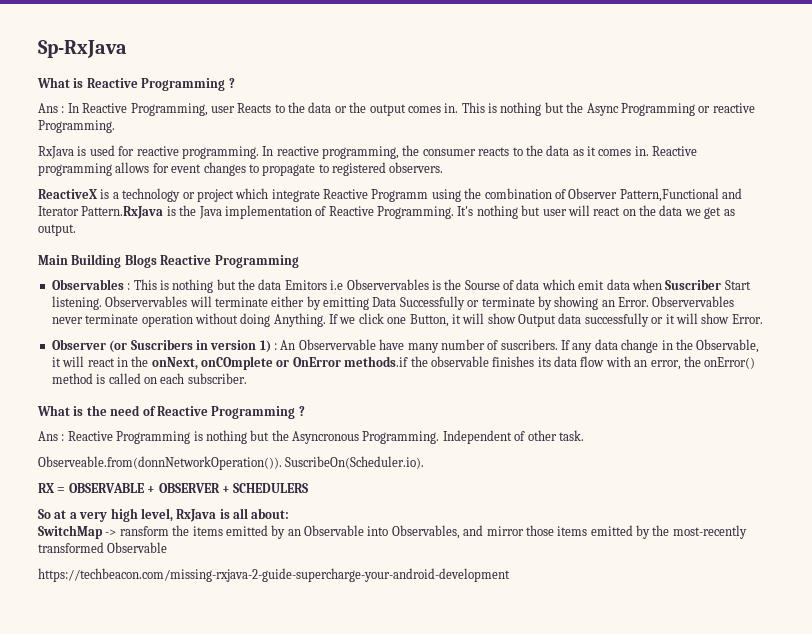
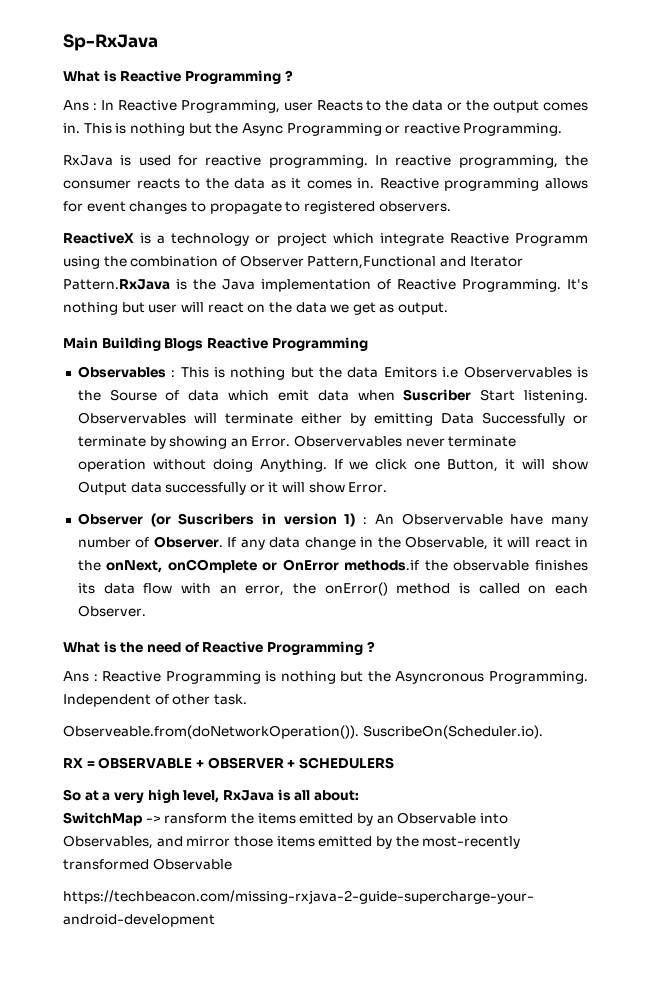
[500,339,558,350] suscribers. -> [153,536,223,548] Observer.
[187,373,247,384] subscriber. -> [77,605,146,617] Observer.
[38,456,282,470] Observeable.from(donnNetworkOperation()). -> [63,725,359,739] Observeable.from(doNetworkOperation()).

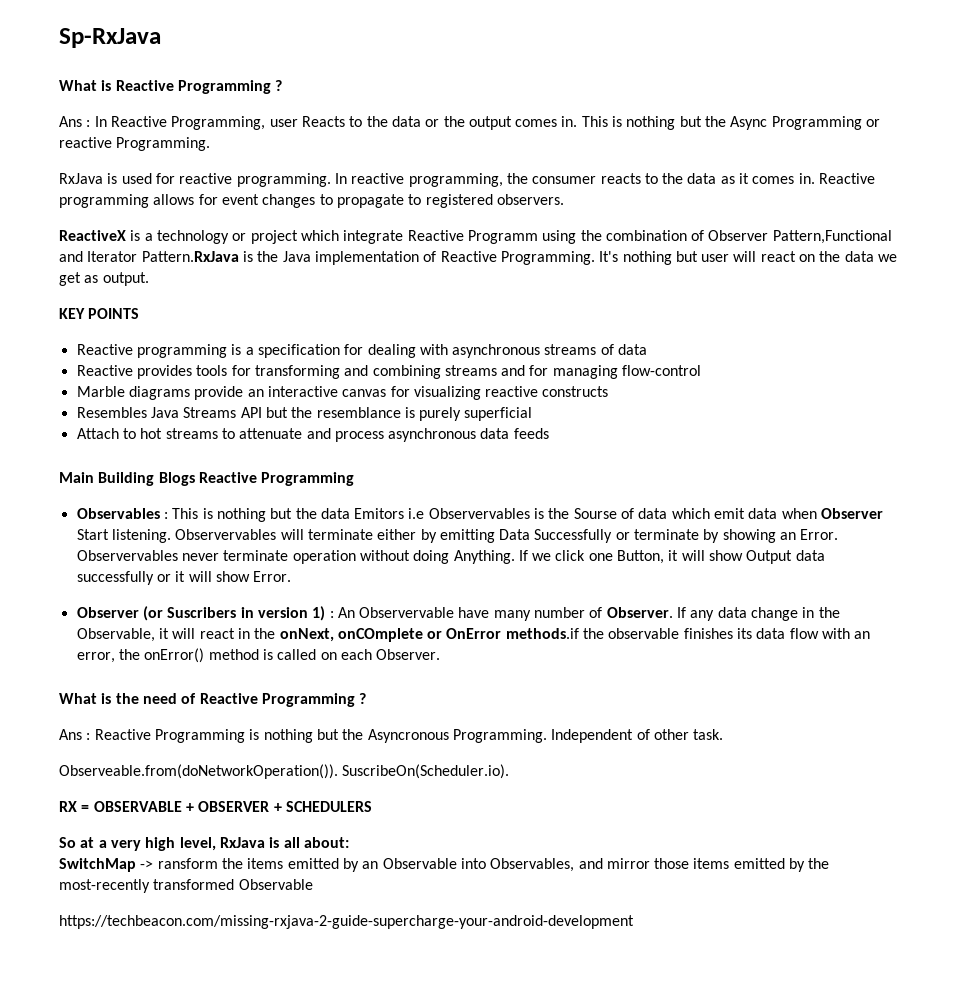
(449, 308) none -> [59,308,140,319] [76,344,648,358] [76,365,702,379] [76,386,609,400] [76,407,533,421] [76,428,549,442] // KEY POINTS // Reactive programming is a specification for dealing with asynchronous streams of data // Reactive provides tools for transforming and combining streams and for managing flow-control // Marble diagrams provide an interactive canvas for visualizing reactive constructs // Resembles Java Streams API but the resemblance is purely superficial // Attach to hot streams to attenuate and process asynchronous data feeds
[403,389,472,401] Suscriber -> [821,508,884,519] Observer

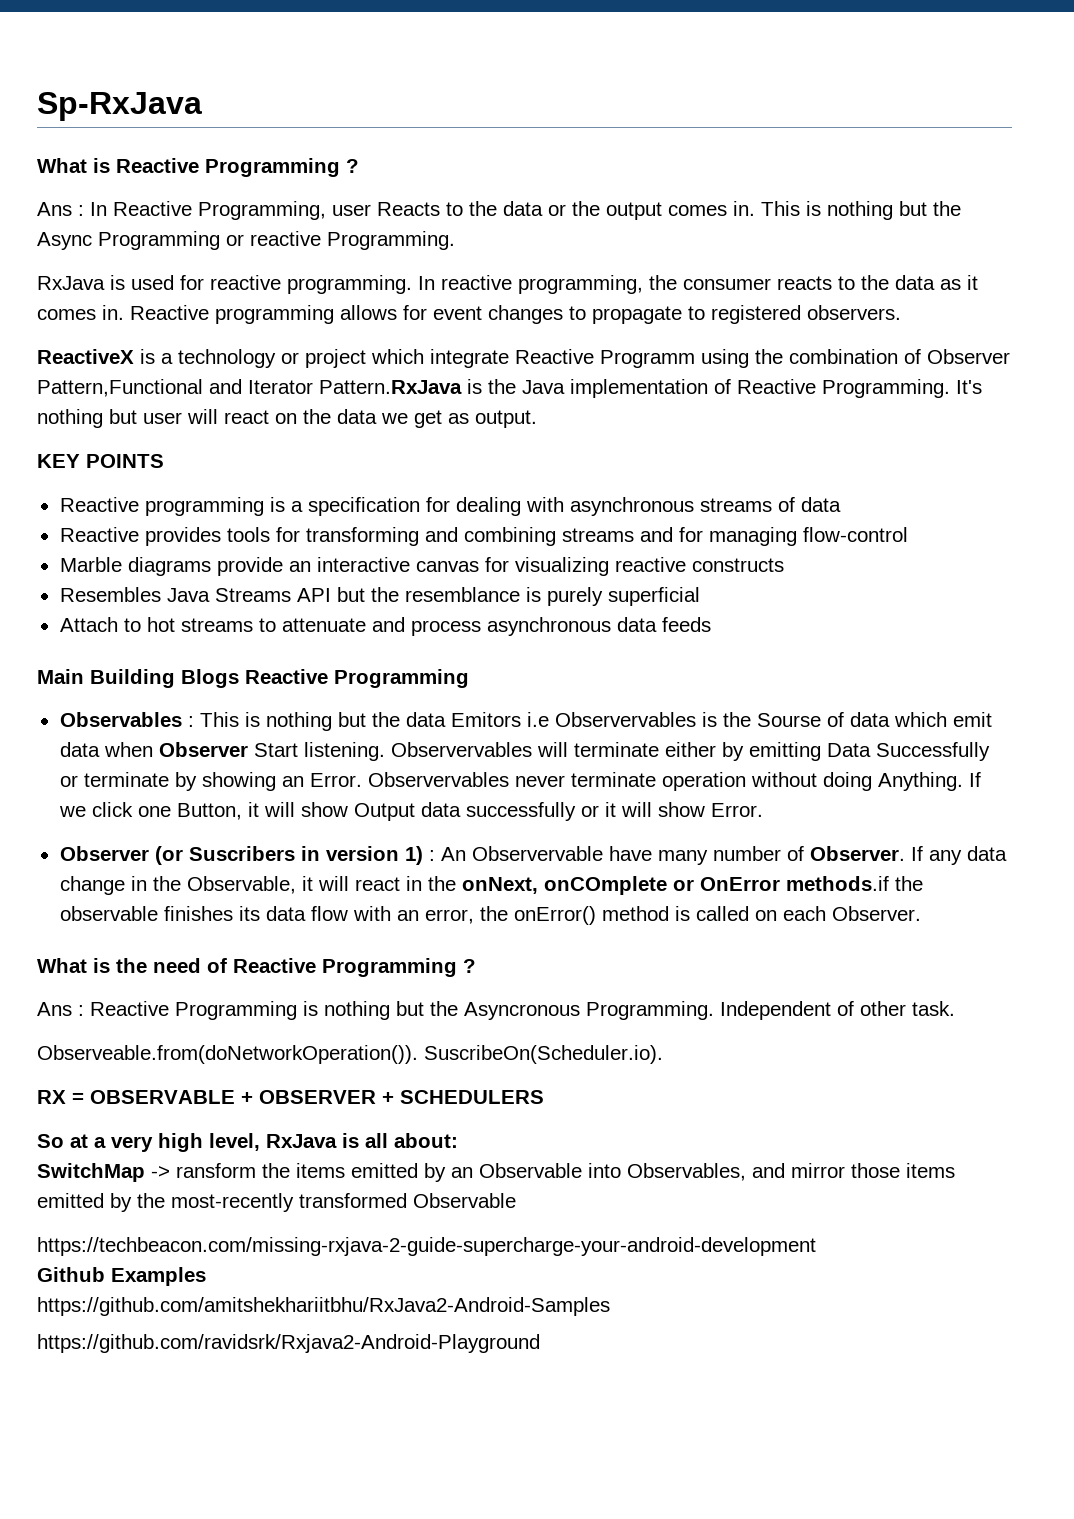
(634, 922) none -> [37,1267,206,1286] [37,1297,610,1316] [37,1334,540,1353] // Github Examples // https://github.com/amitshekhariitbhu/RxJava2-Android-Samples // https://github.com/ravidsrk/Rxjava2-Android-Playground

